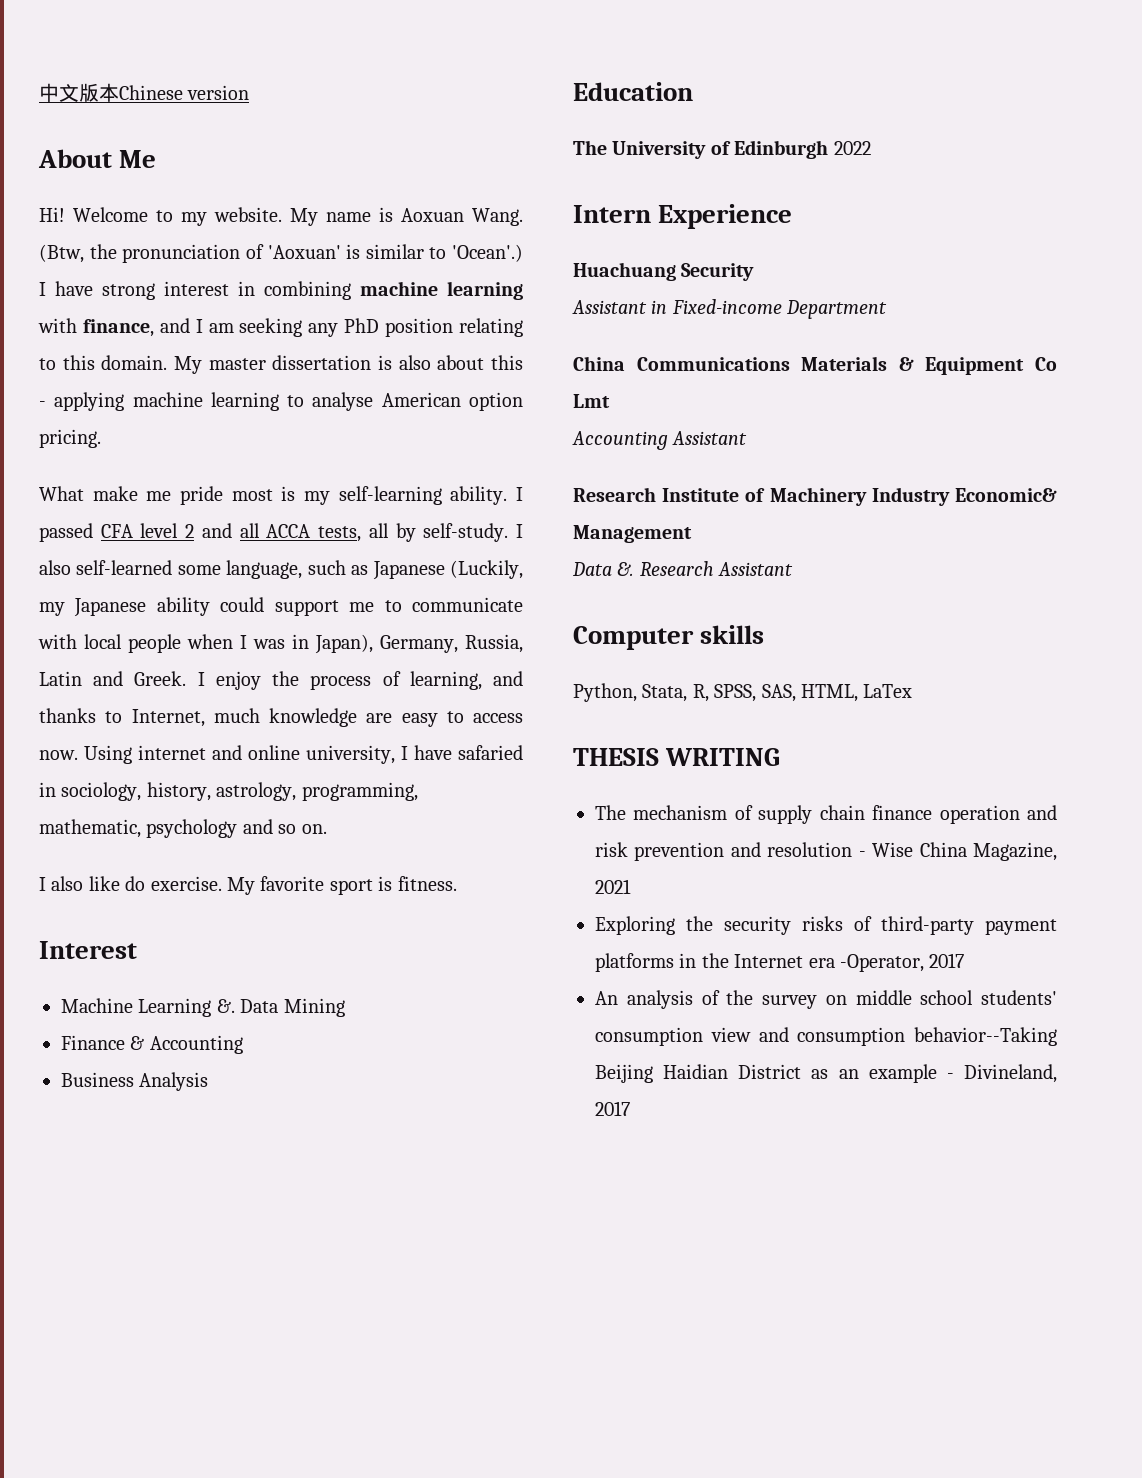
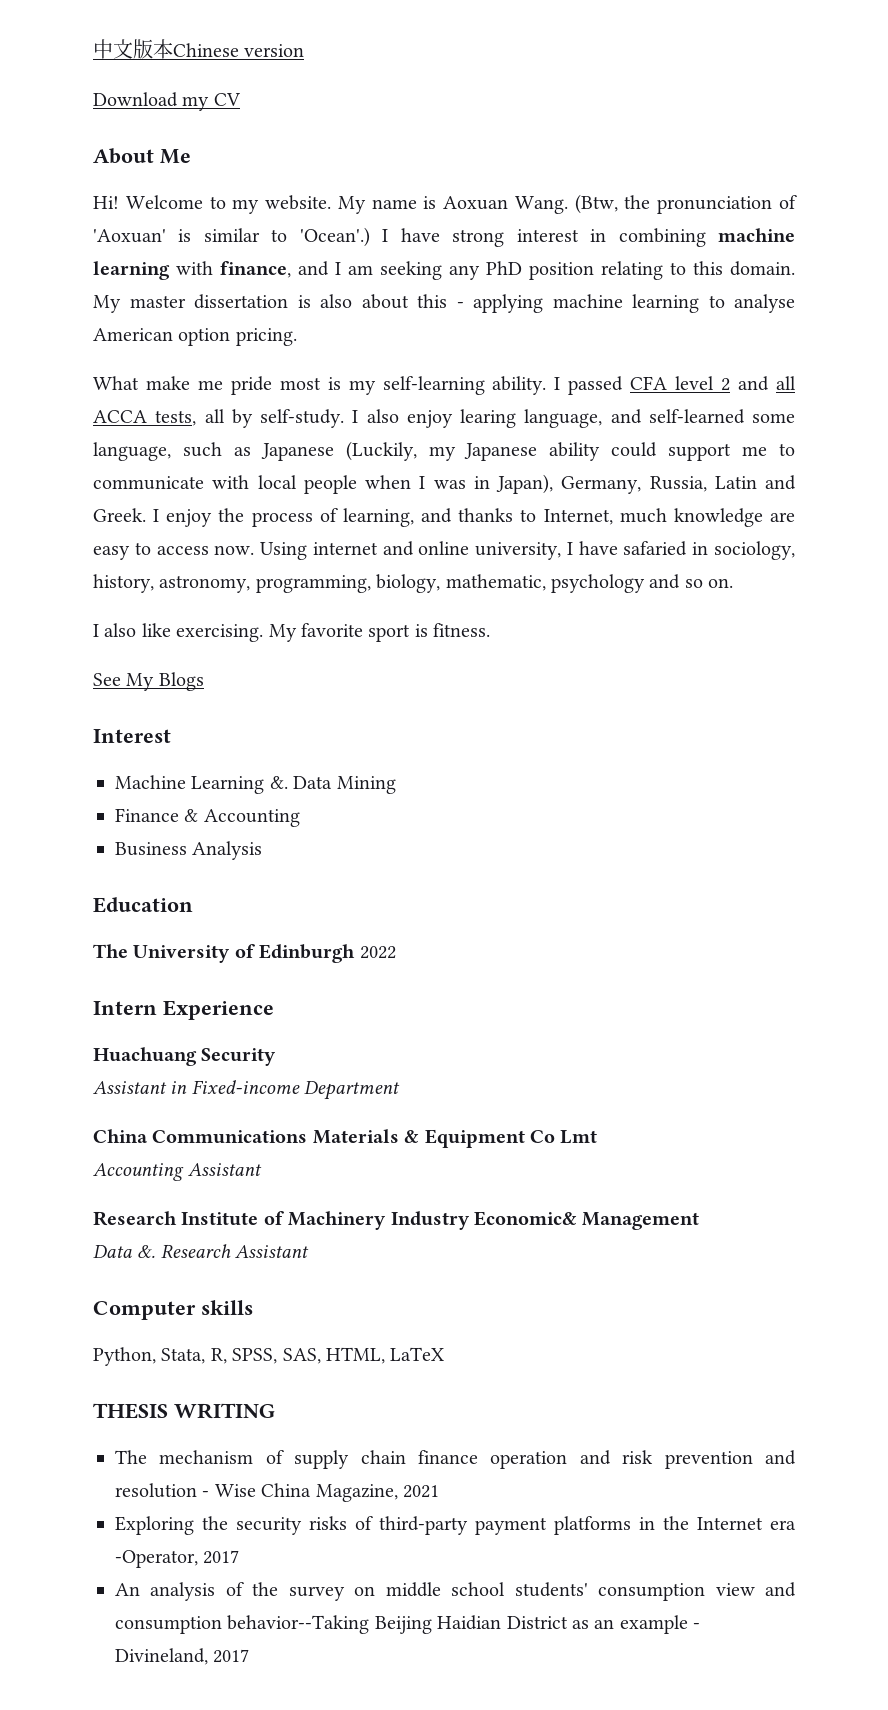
(250, 92) none -> [93,92,241,111] // Download my CV
(71, 567) none -> [406,409,642,428] enjoy learing language, and
[216,782,418,801] astrology, programming, -> [159,574,441,593] astronomy, programming, biology,
[125,876,222,891] do exercise. -> [176,624,264,642] exercising.
(457, 883) none -> [93,672,204,691] // See My Blogs
[863,684,913,698] LaTex -> [390,1347,445,1361] LaTeX

